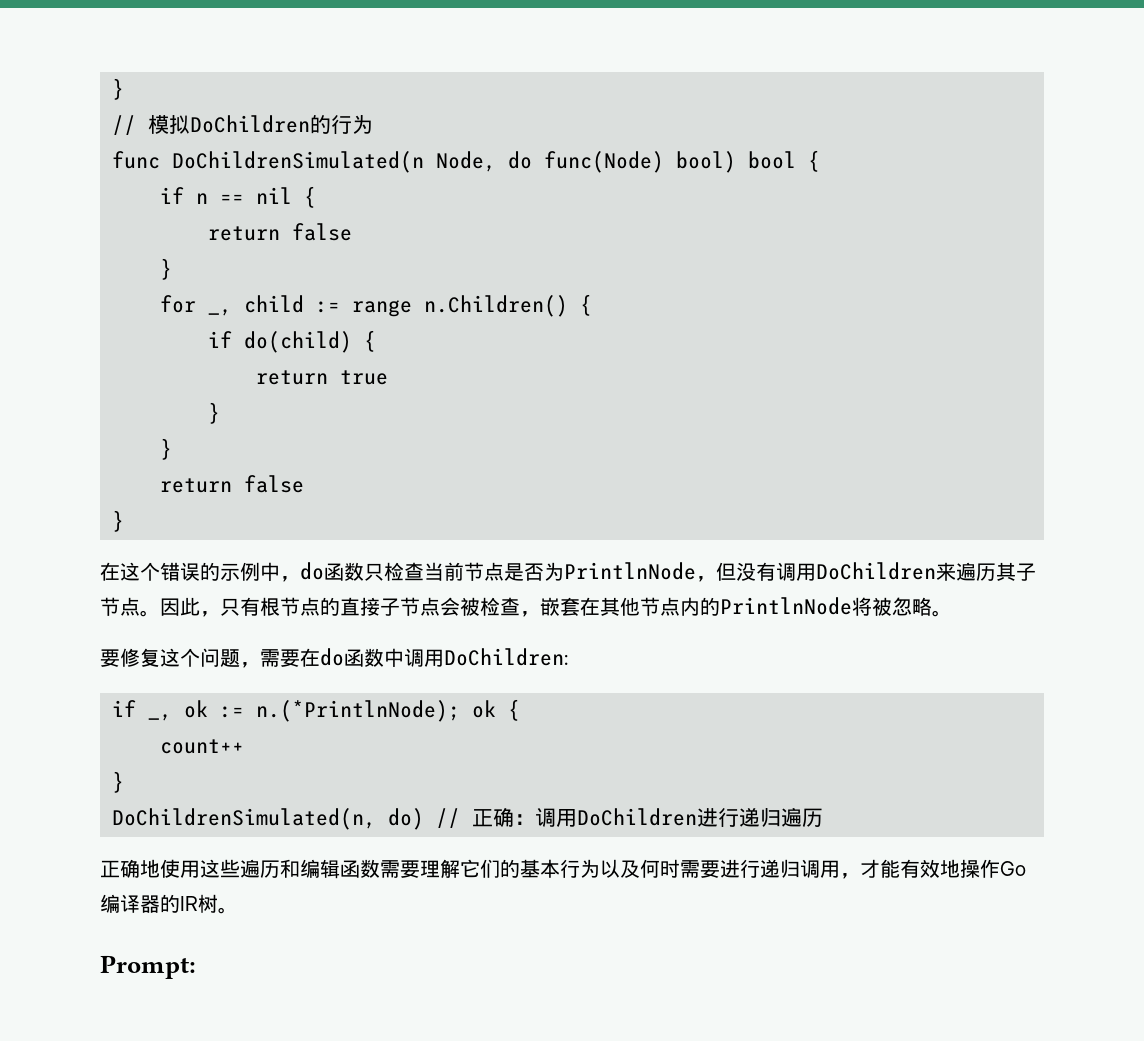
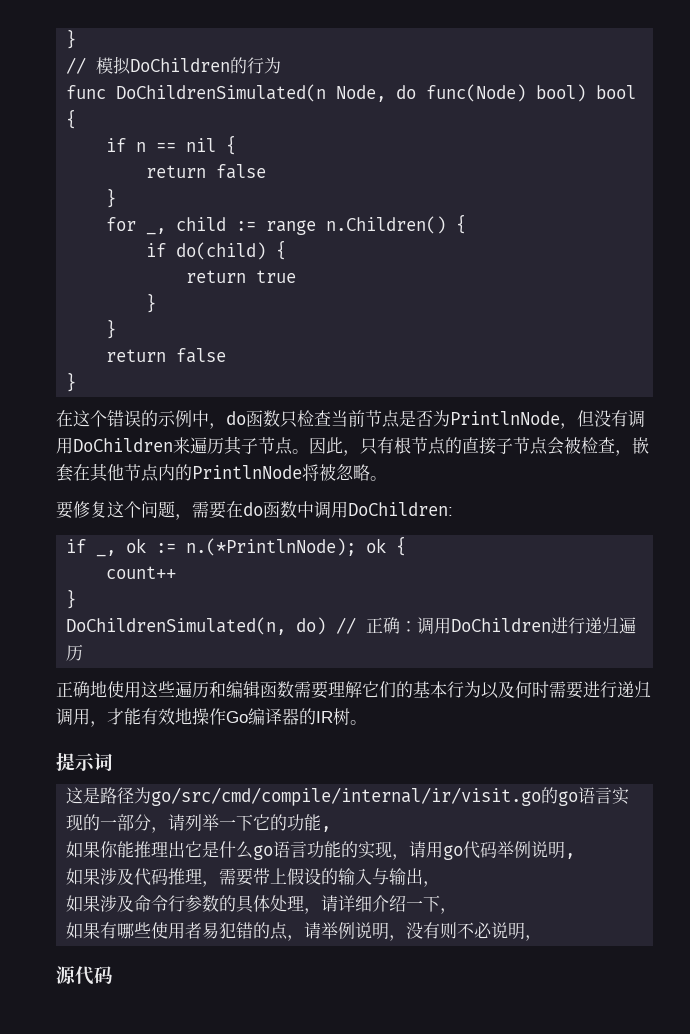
[100,955,196,979] Prompt: -> [56,752,113,771] [66,787,630,806] [66,814,332,833] [66,841,576,860] [66,868,441,887] [66,895,458,914] [66,922,543,941] [56,966,113,985] 提示词 // 这是路径为go/src/cmd/compile/internal/ir/visit.go的go语言实现的一部分，请列举一下它的功能, // 如果你能推理出它是什么go语言功能的实现，请用go代码举例说明, // 如果涉及代码推理，需要带上假设的输入与输出， // 如果涉及命令行参数的具体处理，请详细介绍一下， // 如果有哪些使用者易犯错的点，请举例说明，没有则不必说明， // 源代码

